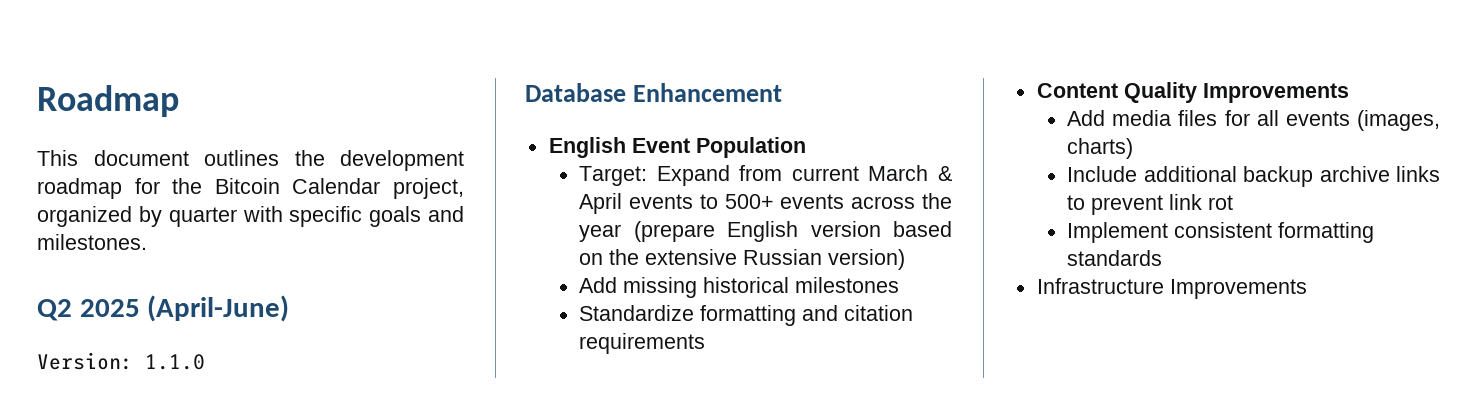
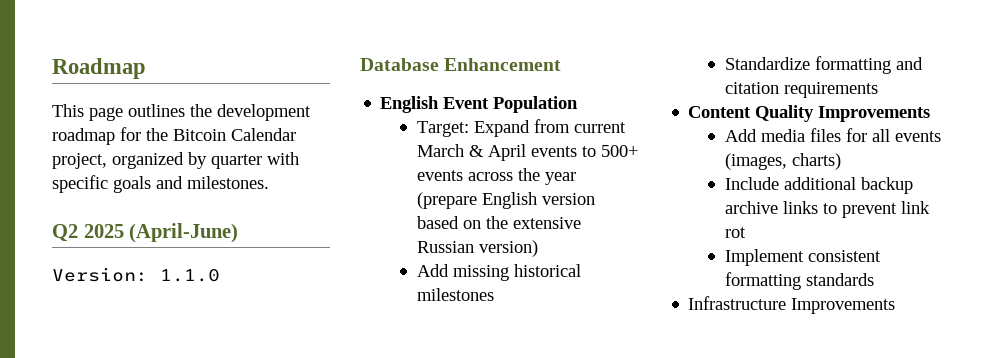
[93,150,189,166] document -> [89,107,123,121] page

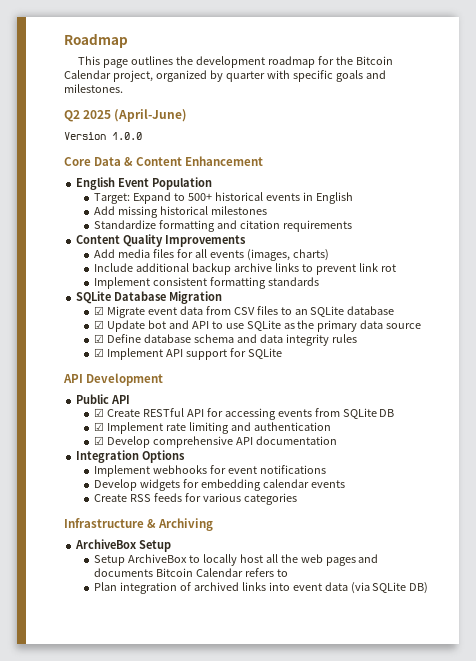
[52,267,220,282] [360,58,439,71] Version: 1.1.0 // Database -> [64,132,142,140] [64,157,183,166] Version 1.0.0 // Core Data & Content
[533,119,626,133] [416,144,638,161] [416,168,576,185] [416,192,595,209] [416,216,581,229] [416,240,538,257] from current March & April events to 500+ events across the year (prepare English version based on the extensive Russian version) -> [173,192,353,204] to 500+ historical events in English
[688,296,896,314] Infrastructure Improvements -> [76,291,223,304] [93,306,395,318] [93,320,422,332] [93,334,357,346] [93,348,282,360] [63,373,164,386] [76,394,131,404] [93,408,395,420] [93,422,331,434] [93,436,337,448] [76,450,186,463] [93,465,326,477] [93,479,345,491] [93,493,297,505] [64,518,214,531] [75,539,172,552] [93,554,379,566] [93,568,288,577] [93,582,429,594] SQLite Database Migration // ☑ Migrate event data from CSV files to an SQLite database // ☑ Update bot and API to use SQLite as the primary data source // ☑ Define database schema and data integrity rules // ☑ Implement API support for SQLite // API Development // Public API // ☑ Create RESTful API for accessing events from SQLite DB // ☑ Implement rate limiting and authentication // ☑ Develop comprehensive API documentation // Integration Options // Implement webhooks for event notifications // Develop widgets for embedding calendar events // Create RSS feeds for various categories // Infrastructure & Archiving // ArchiveBox Setup // Setup ArchiveBox to locally host all the web pages and documents Bitcoin Calendar refers to // Plan integration of archived links into event data (via SQLite DB)

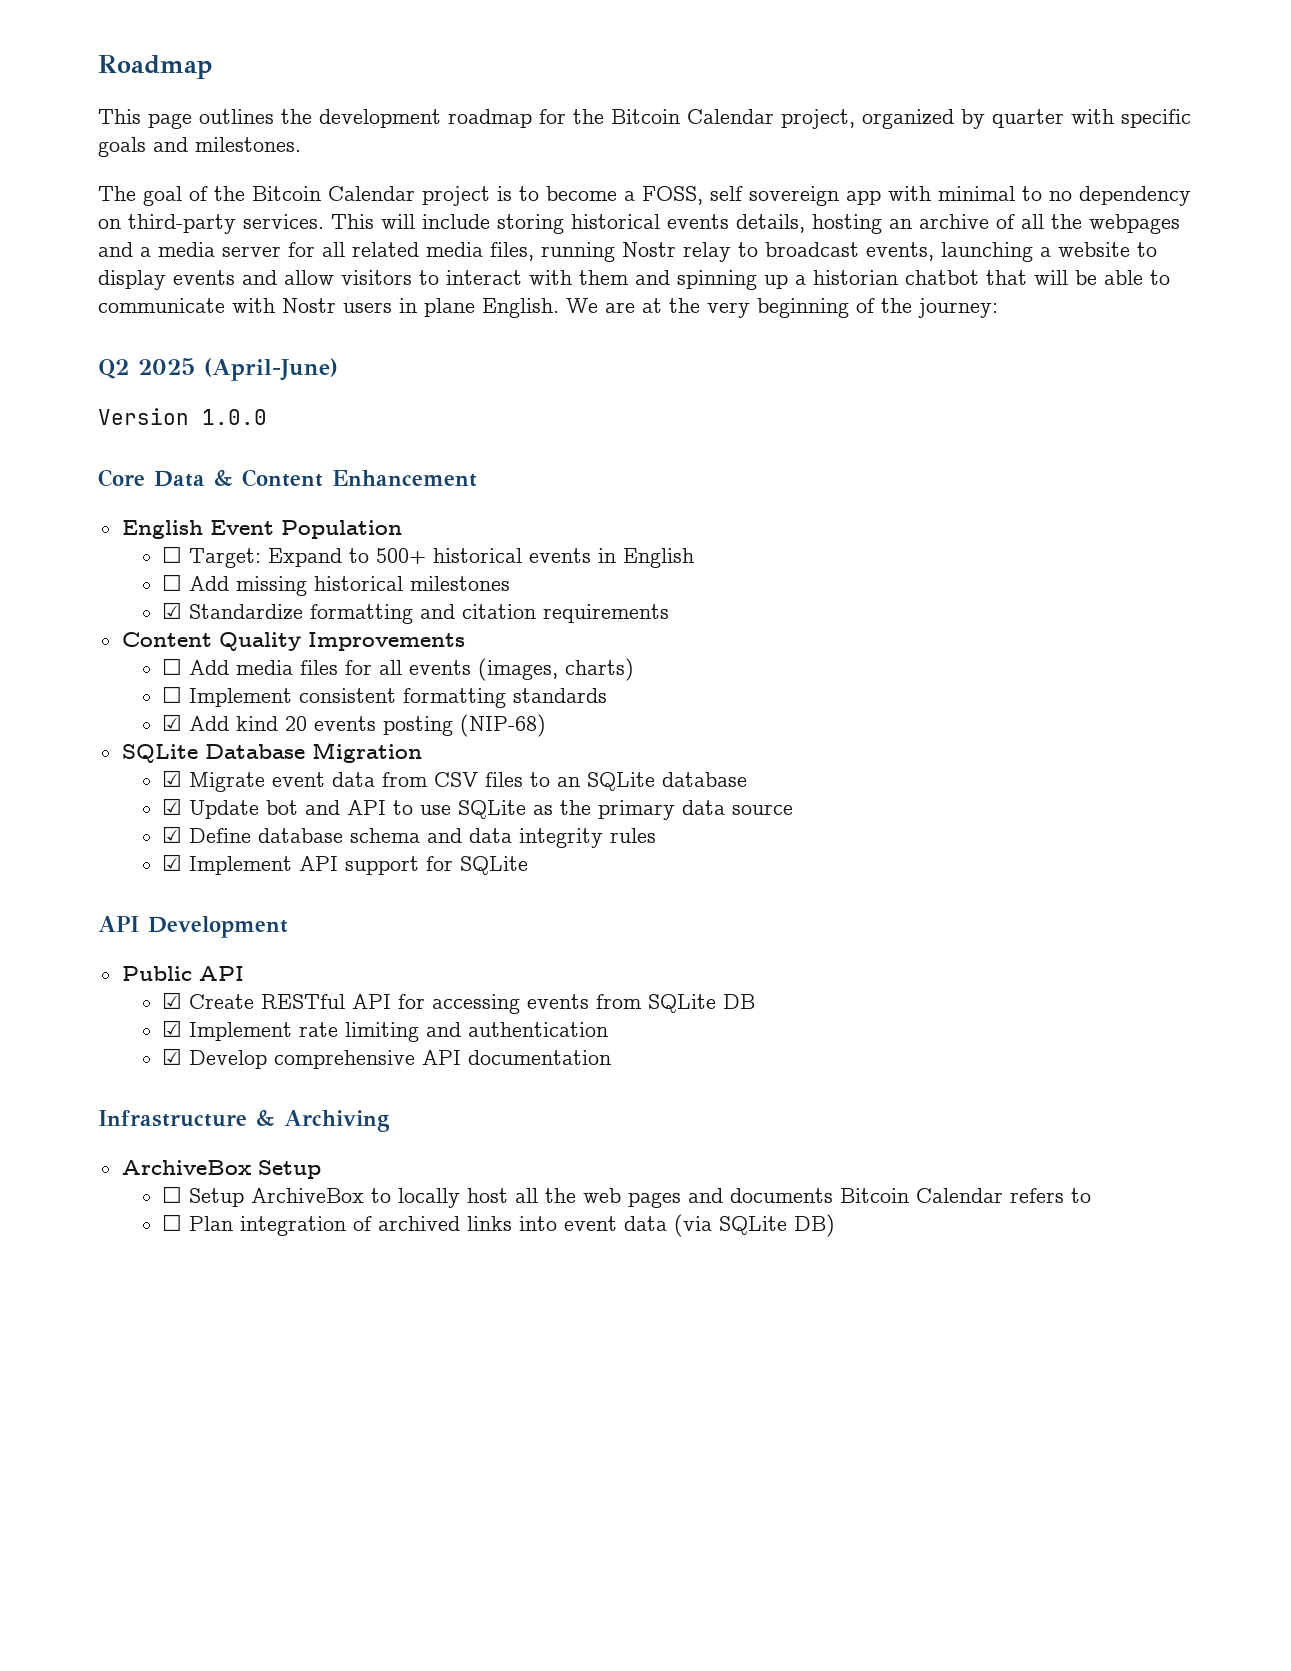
(123, 88) none -> [98,186,1191,206] [98,214,1180,234] [98,242,1157,262] [98,270,1170,290] [98,298,998,318] // The goal of the Bitcoin Calendar project is to become a FOSS, self sovereign app with minimal to no dependency on third-party services. This will include storing historical events details, hosting an archive of all the webpages and a media server for all related media files, running Nostr relay to broadcast events, launching a website to display events and allow visitors to interact with them and spinning up a historian chatbot that will be able to communicate with Nostr users in plane English. We are at the very beginning of the journey:
(213, 183) none -> [162,546,183,563] ☐
(353, 198) none -> [162,574,183,591] ☐
(267, 210) none -> [162,602,183,619] ☑
(247, 241) none -> [162,658,183,675] ☐
[93,263,396,275] [93,277,319,289] Include additional backup archive links to prevent link rot // Implement consistent formatting standards -> [162,686,608,708] [162,714,547,737] ☐ Implement consistent formatting standards // ☑ Add kind 20 events posting (NIP-68)
[76,450,186,463] [93,465,326,477] [93,479,345,491] [93,493,297,505] // Integration Options // Implement webhooks for event notifications // Develop widgets for embedding calendar events // Create RSS feeds for various categories -> (612, 1057) none
(172, 546) none -> [162,1186,183,1203] ☐
(288, 573) none -> [162,1214,183,1231] ☐

